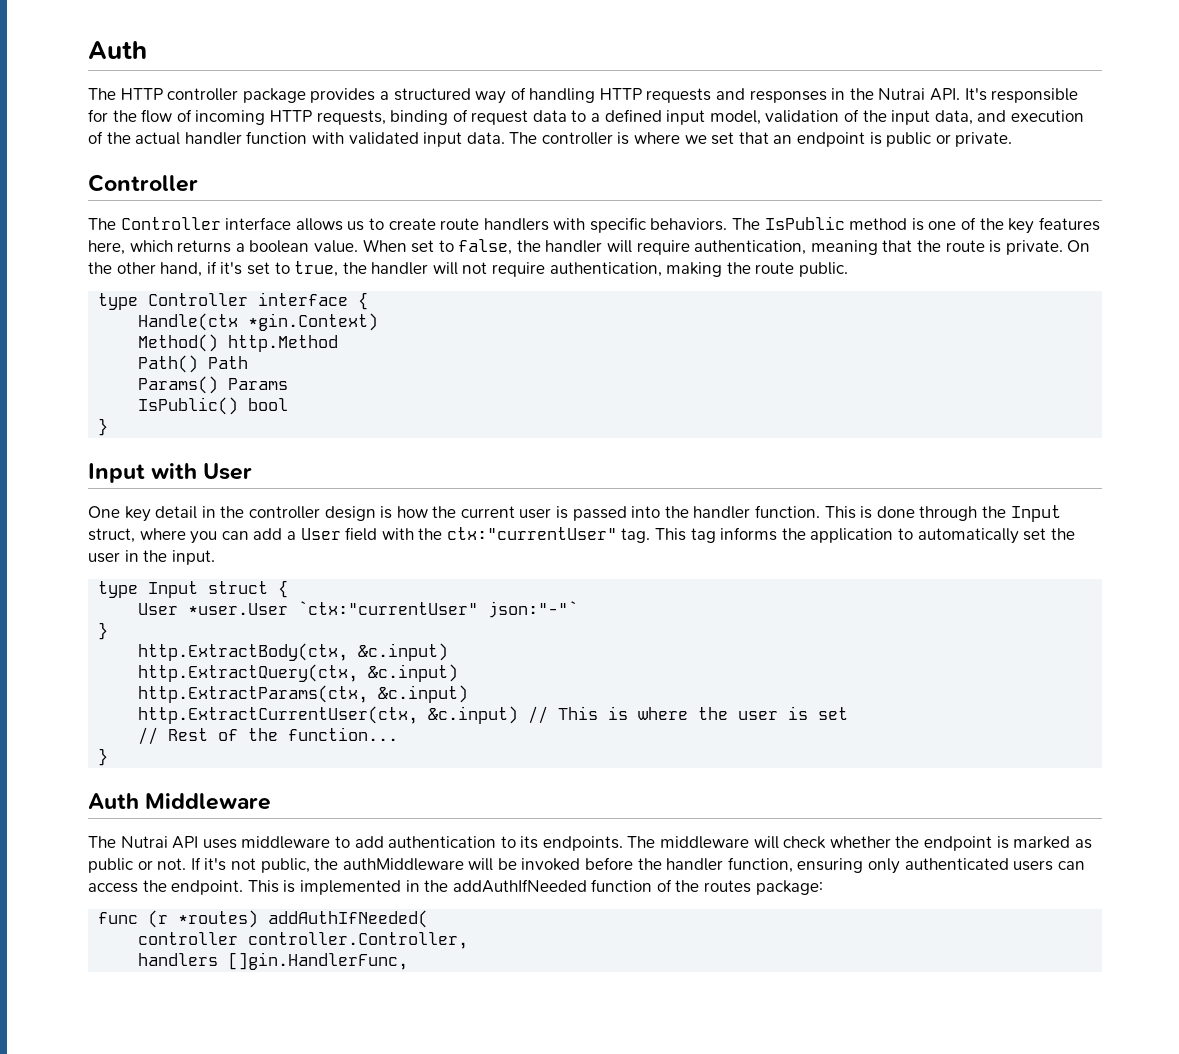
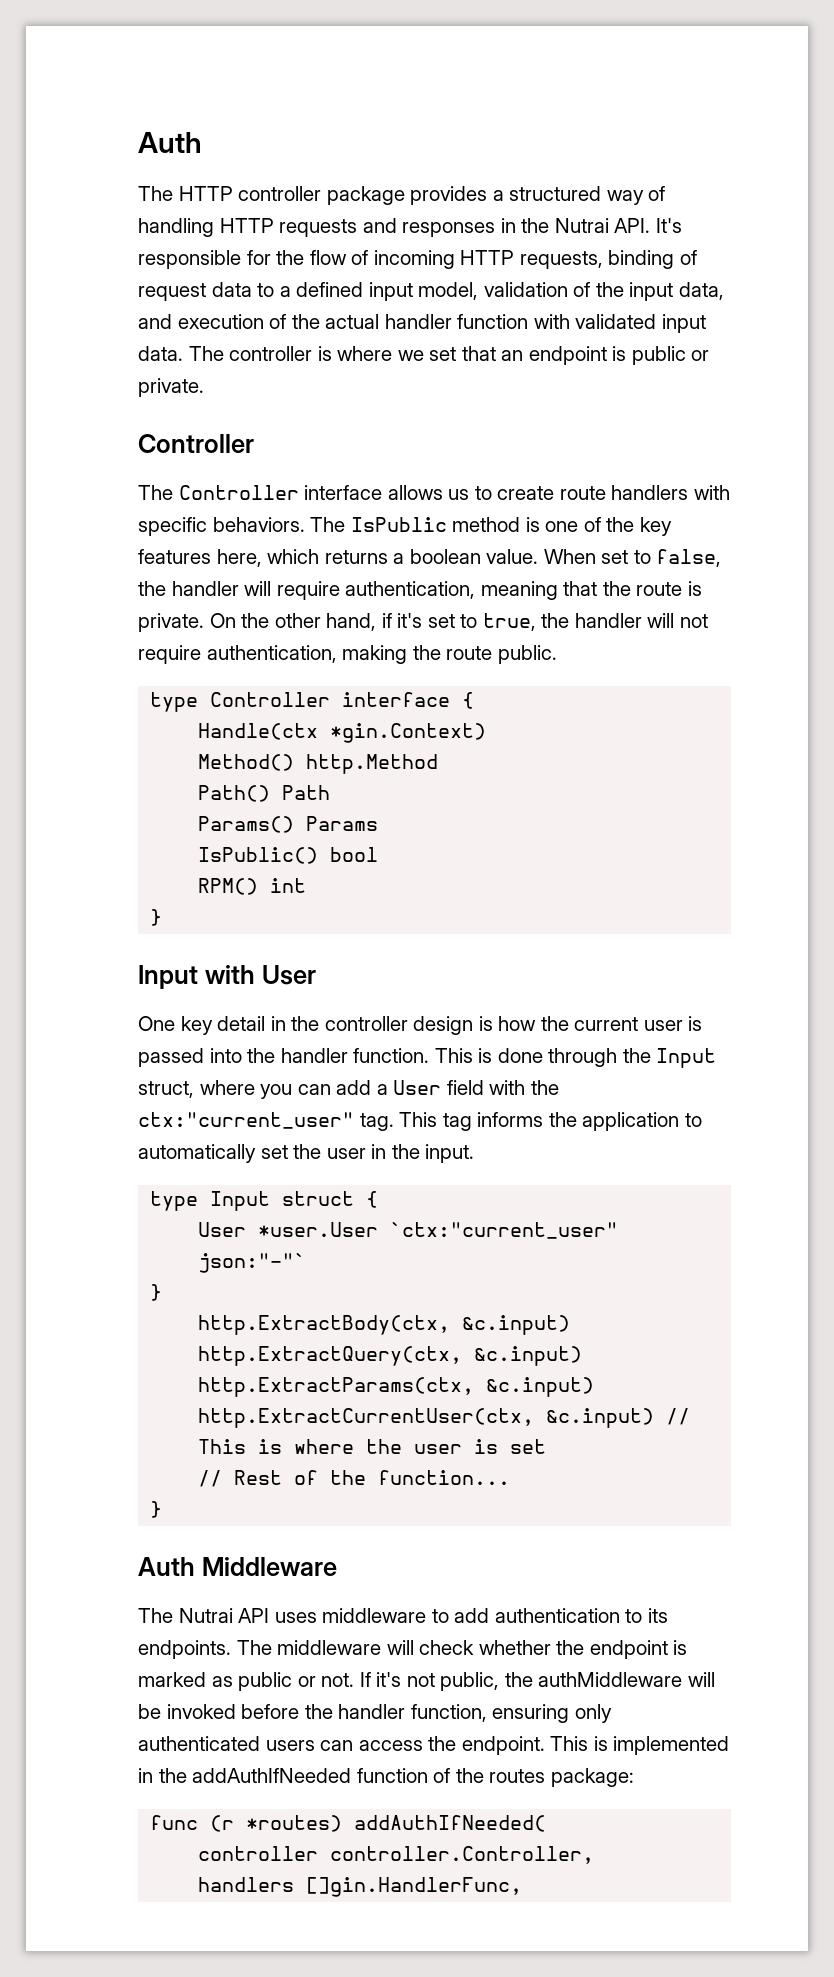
(289, 404) none -> [198,878,307,895] // RPM() int
[446,527,617,540] ctx:"currentUser" -> [138,1112,354,1129] ctx:"current_user"
[298,601,479,615] `ctx:"currentUser" -> [390,1222,619,1239] `ctx:"current_user"

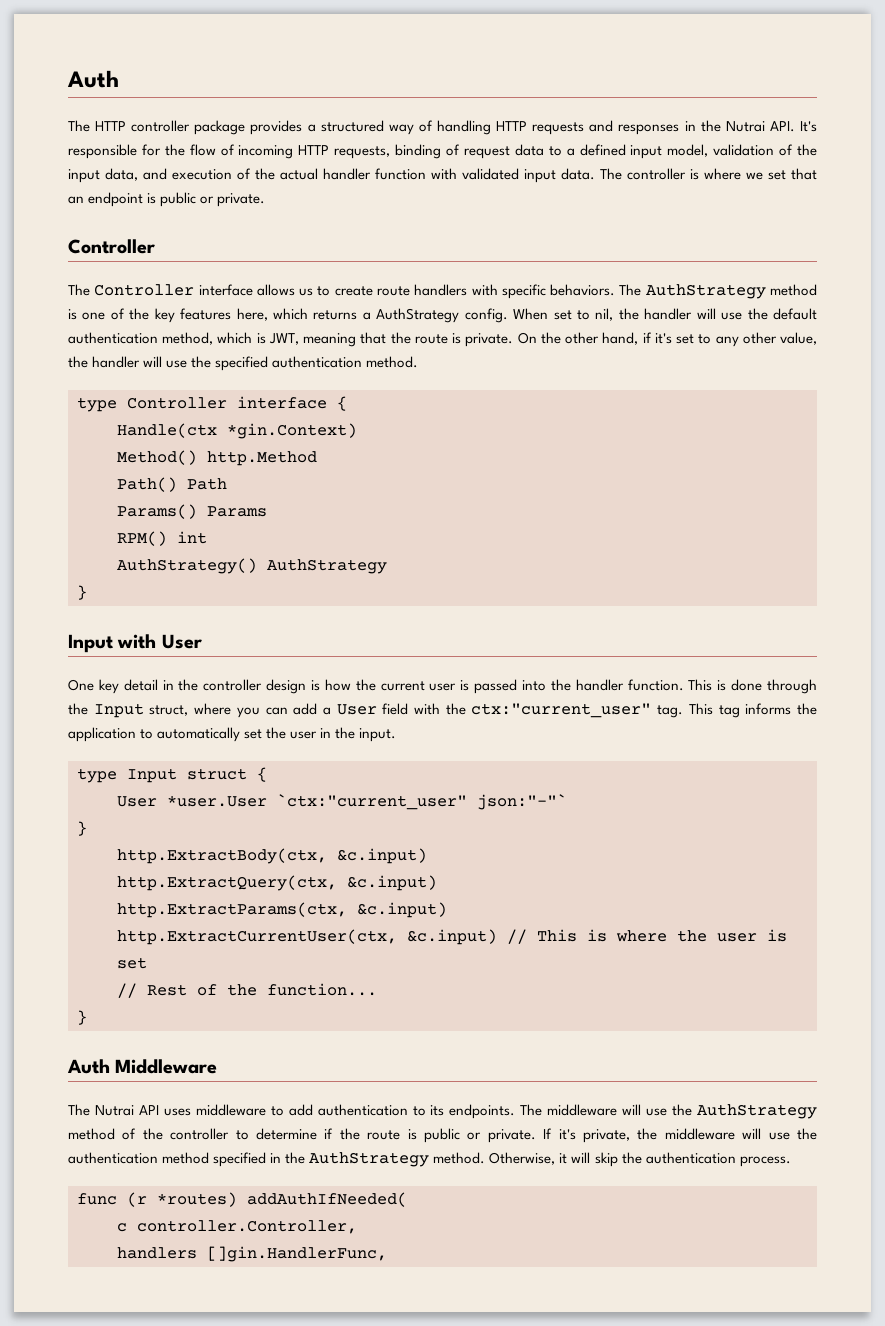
[350,517,447,532] IsPublic -> [645,284,766,299] AuthStrategy
[409,549,539,564] boolean value. -> [376,308,508,323] AuthStrategy config.
[656,549,722,567] [138,581,476,600] false, the handler will require authentication, -> [595,308,818,321] [68,332,299,345] nil, the handler will use the default authentication method, which is JWT,
[482,613,708,631] [138,645,557,664] true, the handler will not require authentication, making the route public. -> [715,332,817,347] [68,356,419,371] any other value, the handler will use the specified authentication method.
[198,847,379,864] // IsPublic() bool -> (267, 511) none
(307, 885) none -> [117,558,387,574] // AuthStrategy() AuthStrategy
[419,1640,688,1659] [138,1672,355,1691] check whether the endpoint is marked as public or not. -> [646,1104,817,1119] [68,1128,536,1143] use the AuthStrategy method of the controller to determine if the route is public or private.
[406,1672,715,1691] [138,1704,612,1723] [138,1736,730,1755] [138,1768,634,1787] not public, the authMiddleware will be invoked before the handler function, ensuring only authenticated users can access the endpoint. This is implemented in the addAuthIfNeeded function of the routes package: -> [582,1128,817,1143] [68,1152,791,1167] private, the middleware will use the authentication method specified in the AuthStrategy method. Otherwise, it will skip the authentication process.
[198,1846,319,1861] controller -> [117,1223,127,1232] c

